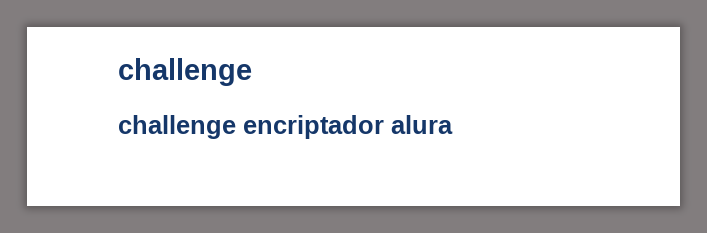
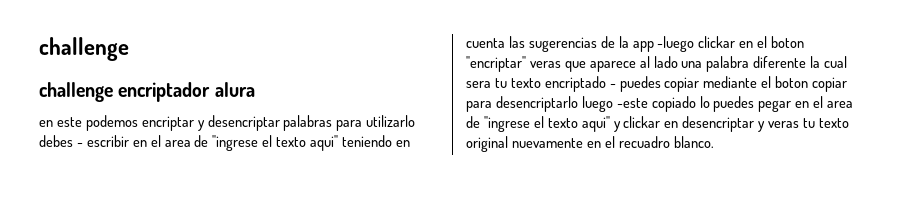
(453, 124) none -> [39,115,416,131] [39,135,410,151] [466,36,805,52] [466,56,848,72] [466,76,848,92] [466,96,854,112] [466,116,849,132] [466,136,714,152] // en este podemos encriptar y desencriptar palabras para utilizarlo debes - escribir en el area de "ingrese el texto aqui" teniendo en cuenta las sugerencias de la app -luego clickar en el boton "encriptar" veras que aparece al lado una palabra diferente la cual sera tu texto encriptado - puedes copiar mediante el boton copiar para desencriptarlo luego -este copiado lo puedes pegar en el area de "ingrese el texto aqui" y clickar en desencriptar y veras tu texto original nuevamente en el recuadro blanco.

